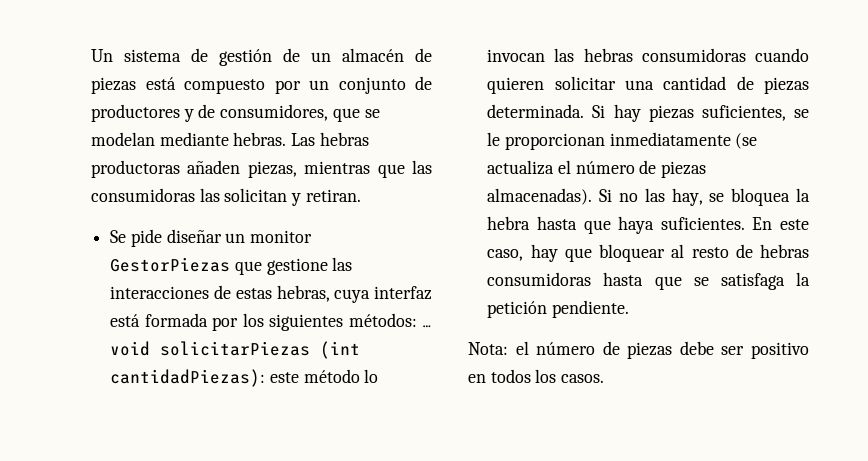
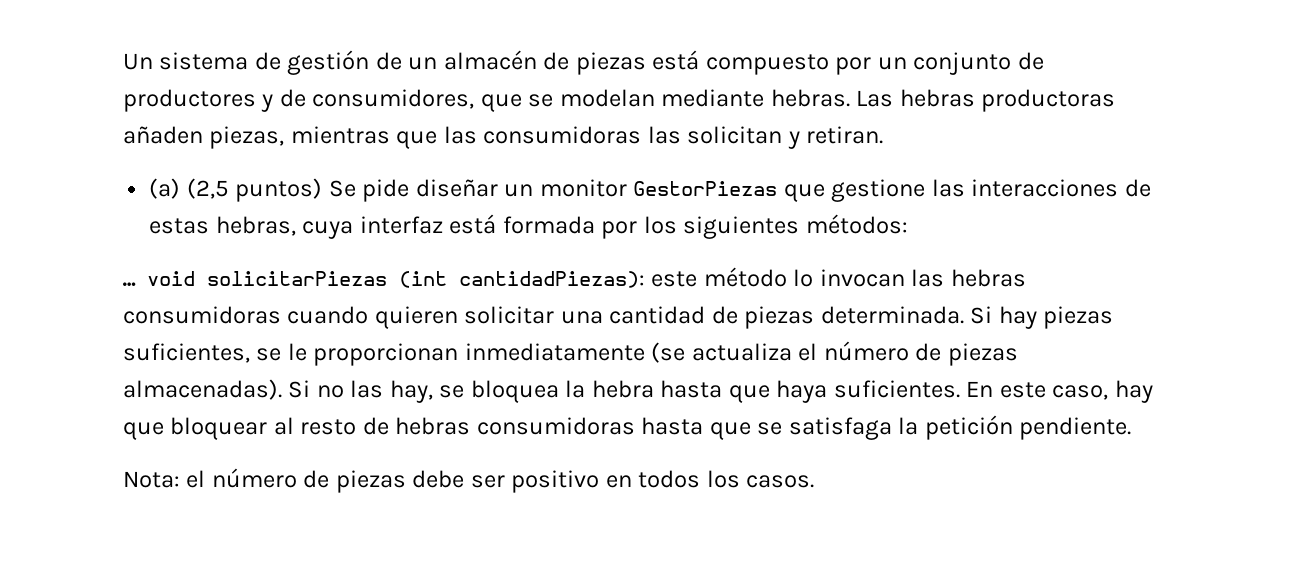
(361, 195) none -> [149,178,323,202] (a) (2,5 puntos)
(417, 320) none -> (908, 224) //

